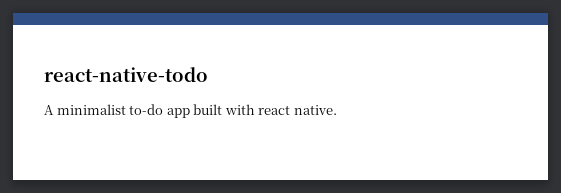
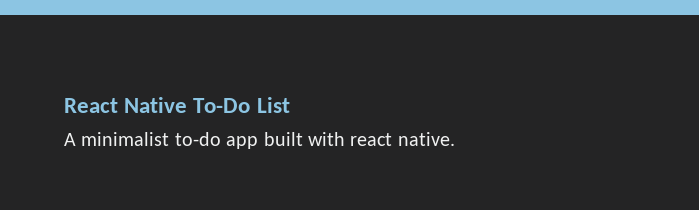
[44,67,208,82] react-native-todo -> [64,97,290,113] React Native To-Do List

